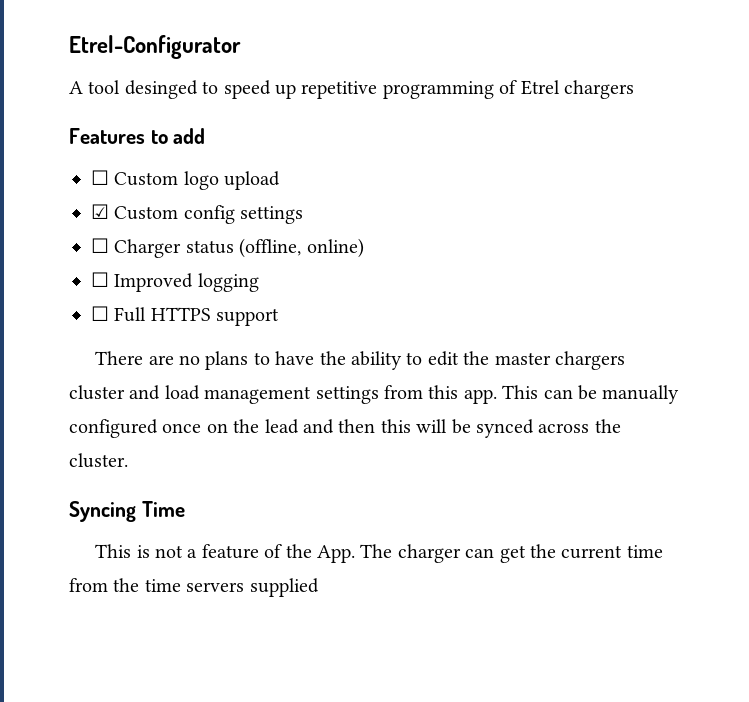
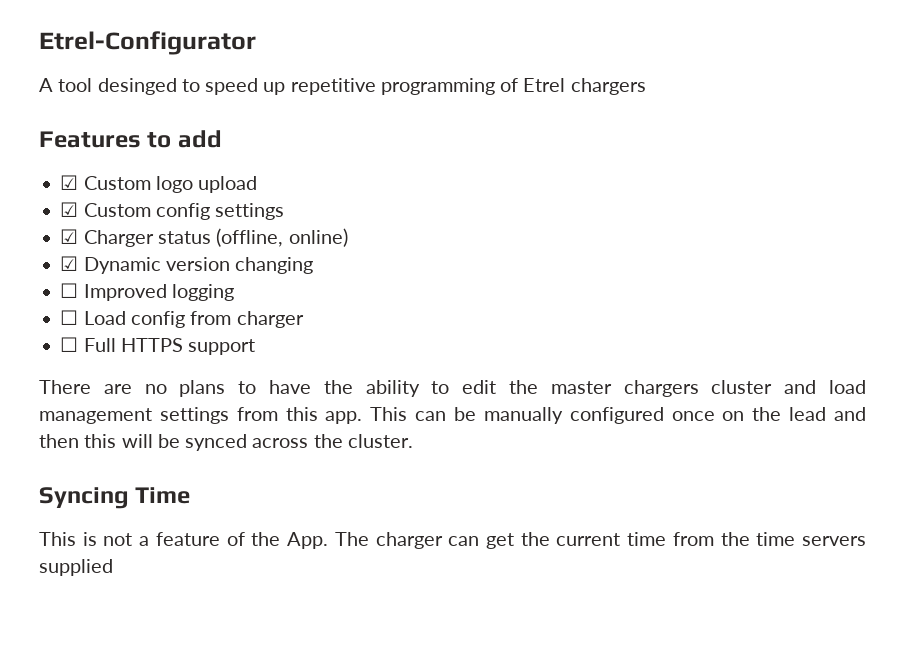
[91,170,109,185] ☐ -> [60,175,79,190] ☑
[91,238,109,253] ☐ -> [60,229,79,244] ☑
(364, 248) none -> [60,256,314,274] // ☑ Dynamic version changing
(259, 282) none -> [60,310,304,328] // ☐ Load config from charger

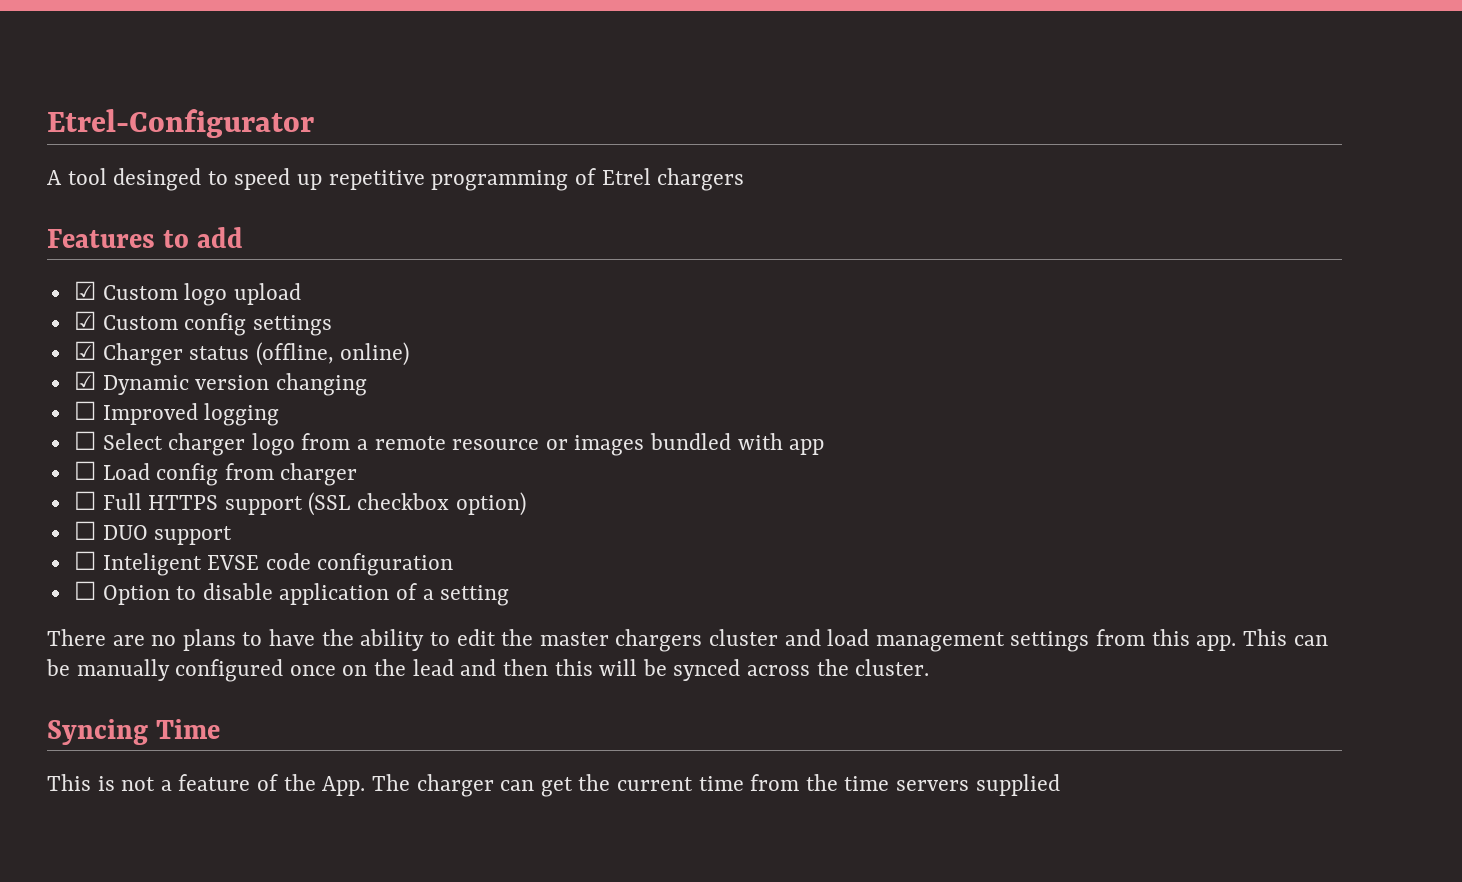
(234, 292) none -> [73,431,825,456] // ☐ Select charger logo from a remote resource or images bundled with app
(256, 347) none -> [308,492,526,516] [73,521,233,545] [73,551,454,576] [73,581,510,606] (SSL checkbox option) // ☐ DUO support // ☐ Inteligent EVSE code configuration // ☐ Option to disable application of a setting

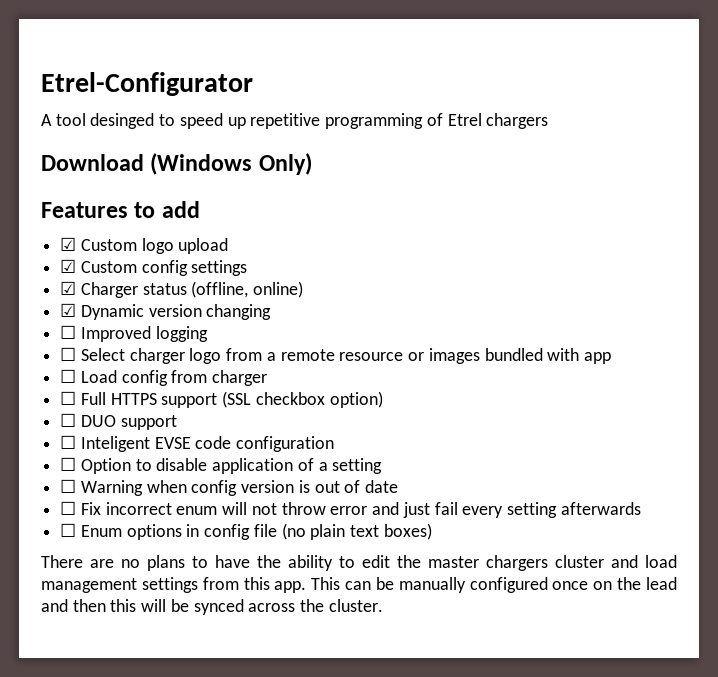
(745, 179) none -> [41,153,312,175] // Download (Windows Only)
(510, 595) none -> [60,479,399,496] [60,501,641,518] [60,523,432,540] // ☐ Warning when config version is out of date // ☐ Fix incorrect enum will not throw error and just fail every setting afterwards // ☐ Enum options in config file (no plain text boxes)
[47,719,221,745] [47,774,1060,797] // Syncing Time // This is not a feature of the App. The charger can get the current time from the time servers supplied -> (383, 605) none

